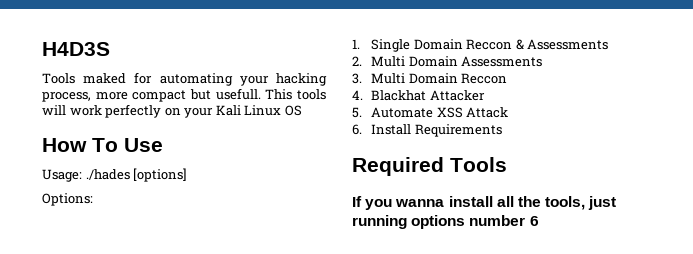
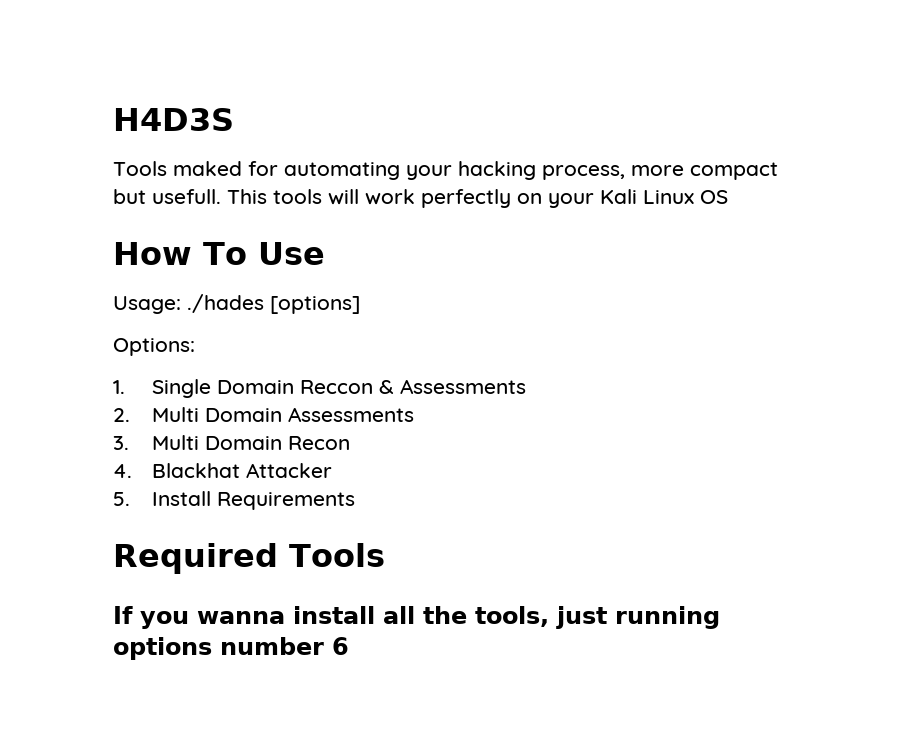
[461,73,508,84] Reccon -> [287,436,350,450] Recon
[371,107,509,118] [352,124,362,135] Automate XSS Attack // 6. -> (130, 499) none

